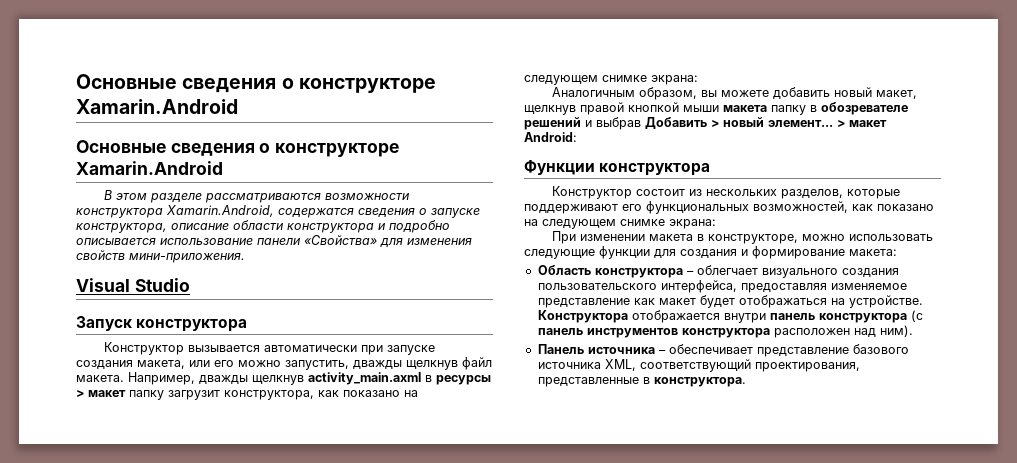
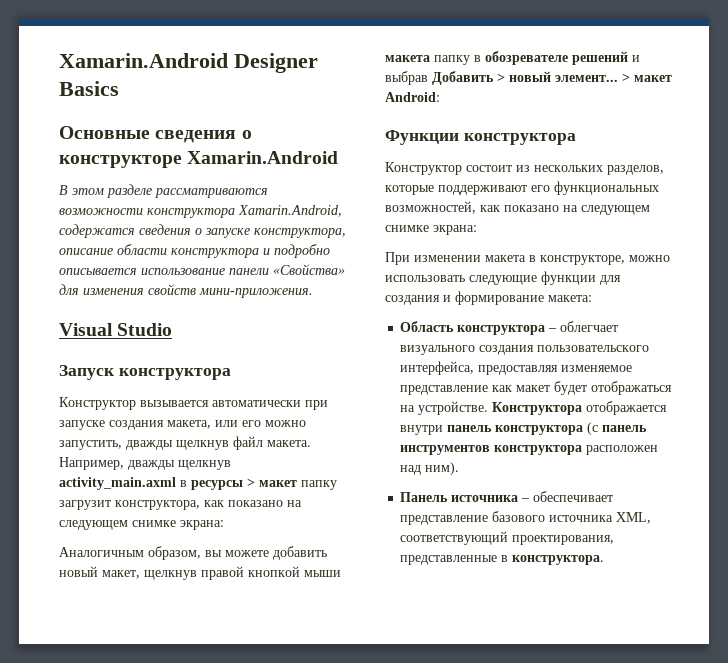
[76,74,436,93] [76,99,238,114] Основные сведения о конструкторе Xamarin.Android -> [59,53,318,73] [59,81,119,96] Xamarin.Android Designer Basics

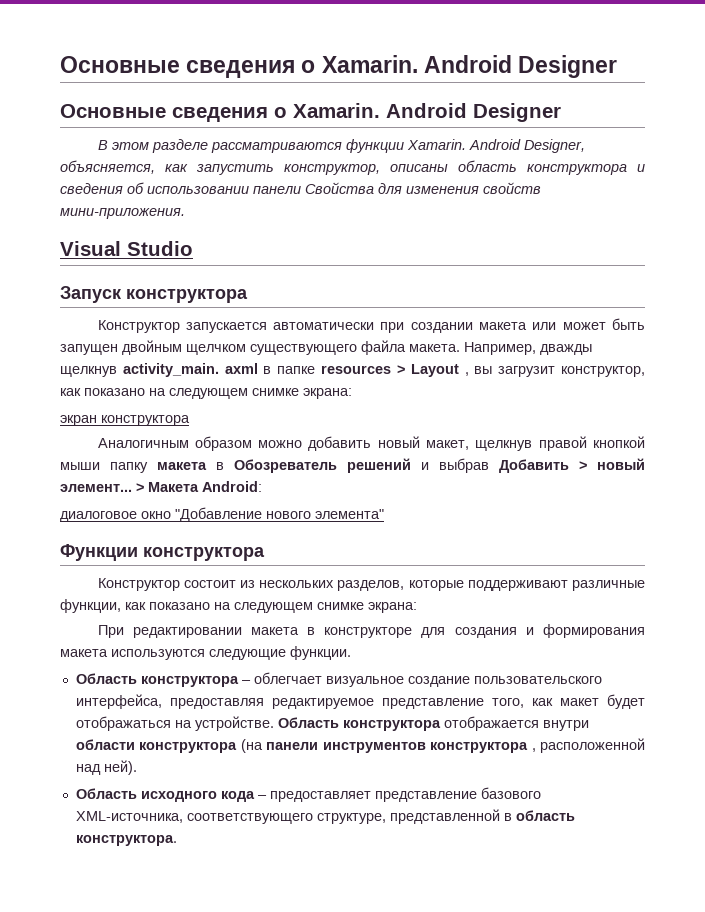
[59,53,318,73] [59,81,119,96] [59,126,252,143] [59,151,339,168] Xamarin.Android Designer Basics // Основные сведения о конструкторе Xamarin.Android -> [60,55,618,78] [60,103,561,122] Основные сведения о Xamarin. Android Designer // Основные сведения о Xamarin. Android Designer
[59,205,342,218] [59,224,346,238] [59,244,330,258] [59,264,345,275] возможности конструктора Xamarin.Android, содержатся сведения о запуске конструктора, описание области конструктора и подробно описывается использование панели «Свойства» -> [345,139,585,153] [60,160,645,175] [60,182,374,194] функции Xamarin. Android Designer, объясняется, как запустить конструктор, описаны область конструктора и сведения об использовании панели Свойства
[140,400,209,407] вызывается -> [185,322,267,333] запускается
[59,420,306,430] [59,436,311,450] [59,457,231,470] [59,477,337,490] [59,500,302,510] [59,520,224,530] запуске создания макета, или его можно запустить, дважды щелкнув файл макета. Например, дважды щелкнув activity_main.axml в ресурсы > макет папку загрузит конструктора, как показано на следующем снимке экрана: -> [410,318,646,333] [60,340,592,355] [60,363,645,377] [60,388,352,399] [60,415,190,426] создании макета или может быть запущен двойным щелчком существующего файла макета. Например, дважды щелкнув activity_main. axml в папке resources > Layout , вы загрузит конструктор, как показано на следующем снимке экрана: // экран конструктора
[148,546,269,560] образом, вы можете -> [194,436,303,451] образом можно
[385,51,568,65] макета папку в обозревателе -> [110,459,337,473] папку макета в Обозреватель
[634,75,672,82] макет -> [148,482,199,492] Макета
(440, 97) none -> [60,507,384,522] // диалоговое окно "Добавление нового элемента"
[531,181,659,195] [385,201,476,214] его функциональных возможностей, -> [572,580,645,591] [60,599,121,613] различные функции,
[414,255,670,265] [385,271,621,285] [385,291,592,305] изменении макета в конструкторе, можно использовать следующие функции для создания и формирование макета: -> [132,624,646,638] [60,646,351,660] редактировании макета в конструкторе для создания и формирования макета используются следующие функции.
[400,345,535,355] визуального создания -> [325,676,470,687] визуальное создание
[561,365,633,372] [400,385,489,395] изменяемое представление -> [271,698,524,709] редактируемое представление того,
[492,401,668,415] [400,422,648,435] [400,445,659,455] [400,462,460,475] [400,491,614,502] [400,511,652,525] [400,531,615,545] [400,555,509,565] Конструктора отображается внутри панель конструктора (с панель инструментов конструктора расположен над ним). // Панель источника – обеспечивает представление базового источника XML, соответствующий проектирования, представленные в -> [277,716,589,731] [75,738,645,753] [75,760,137,775] [75,787,541,802] [75,809,575,824] Область конструктора отображается внутри области конструктора (на панели инструментов конструктора , расположенной над ней). // Область исходного кода – предоставляет представление базового XML-источника, соответствующего структуре, представленной в область

